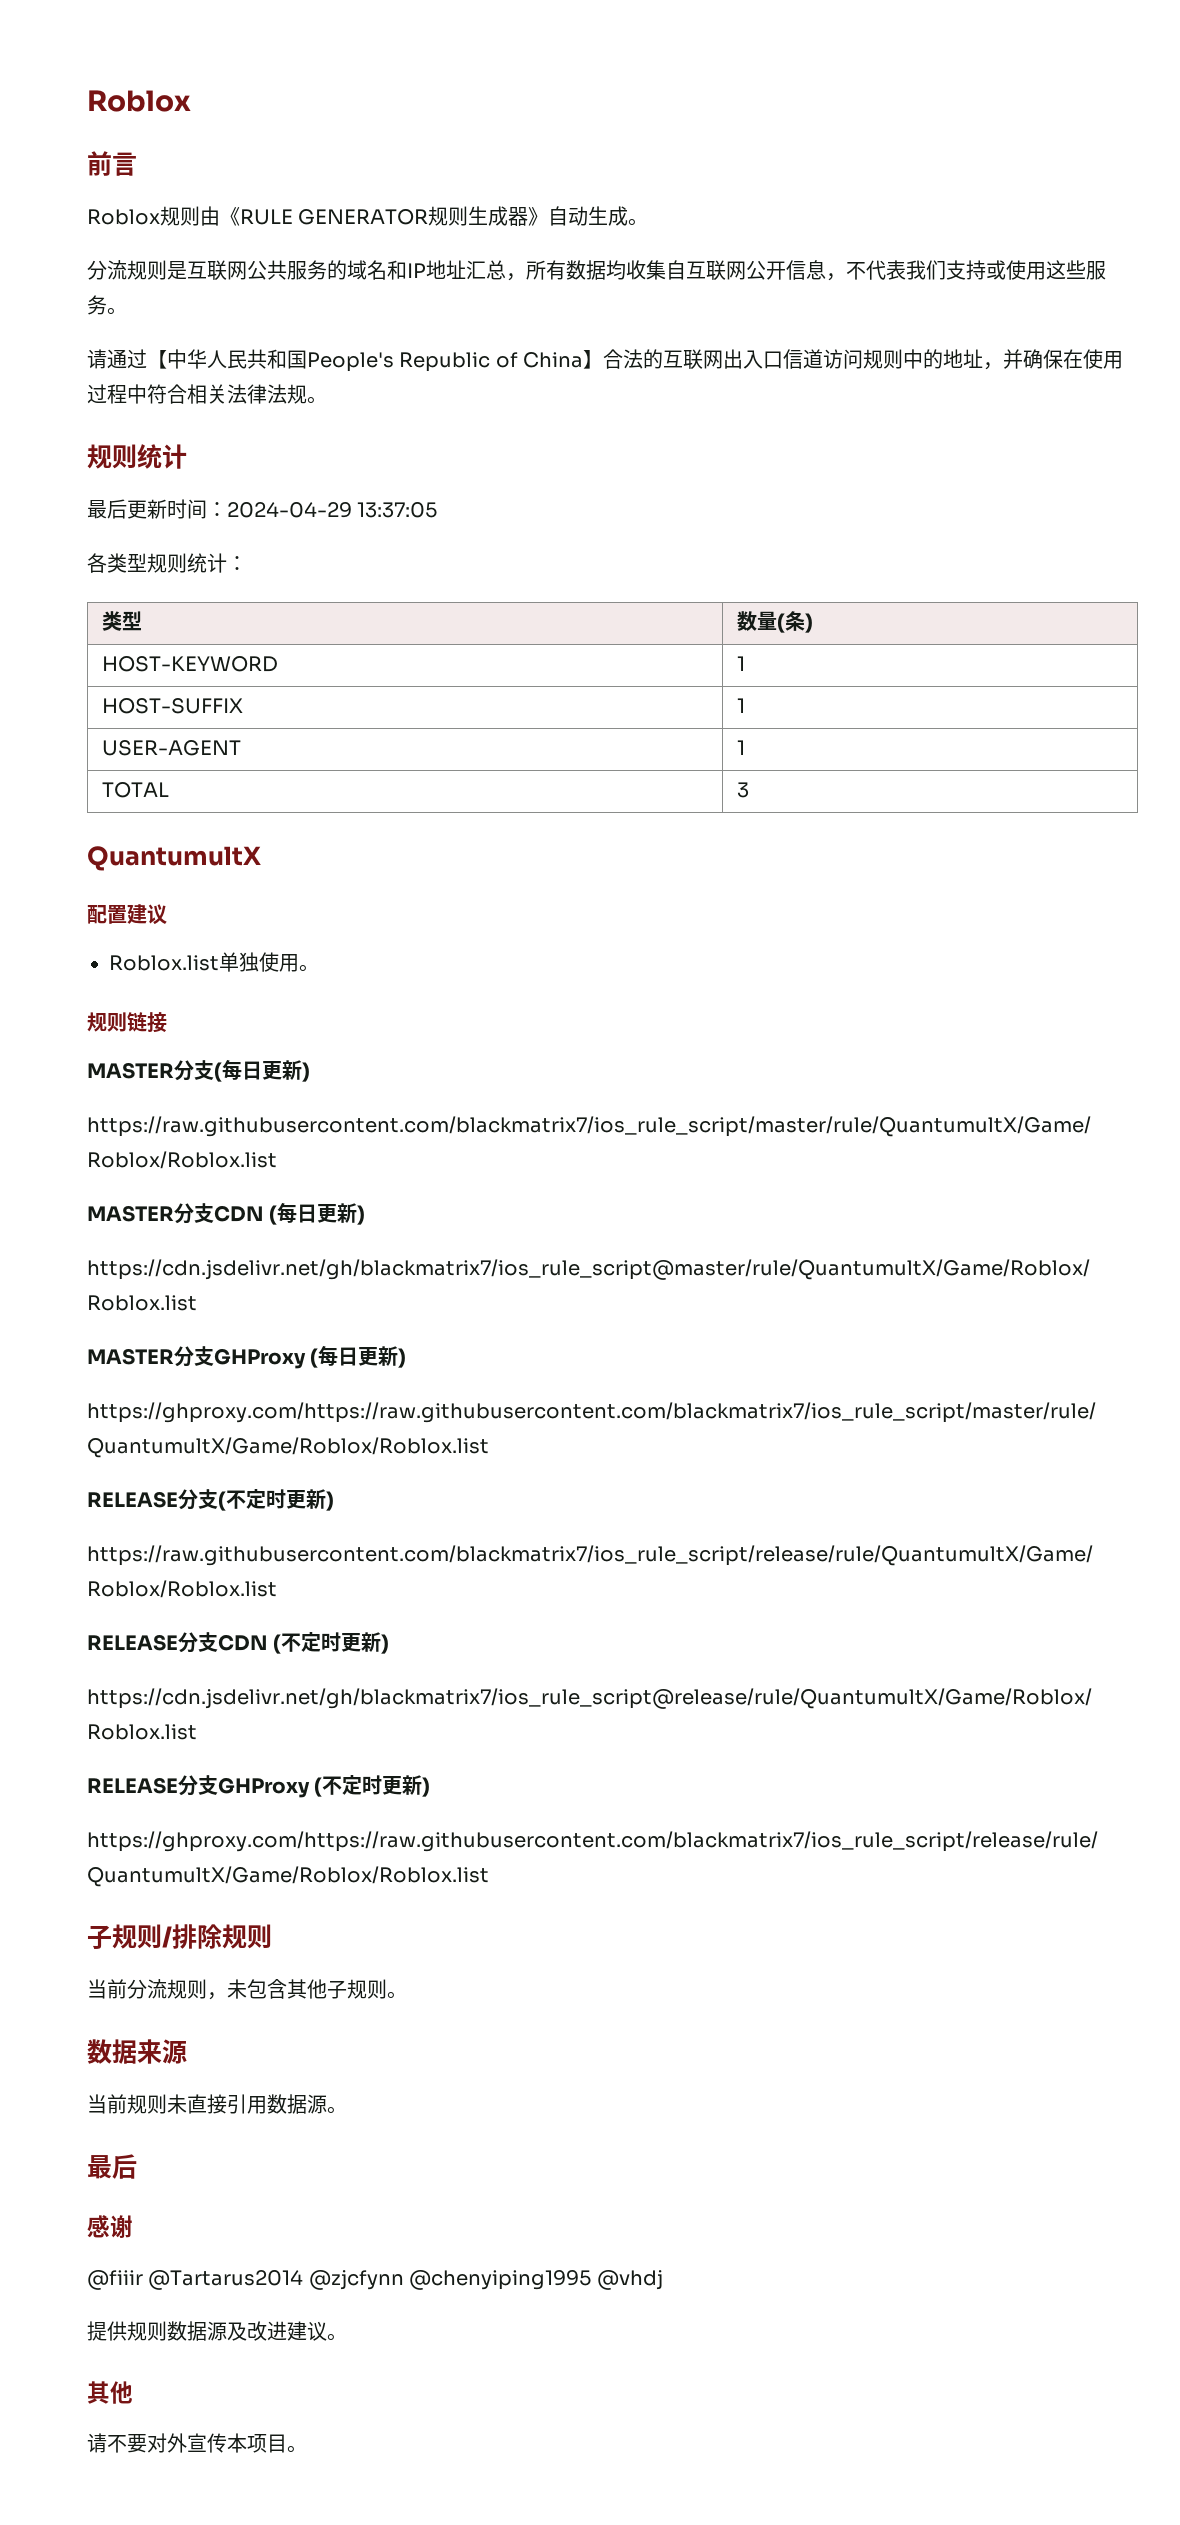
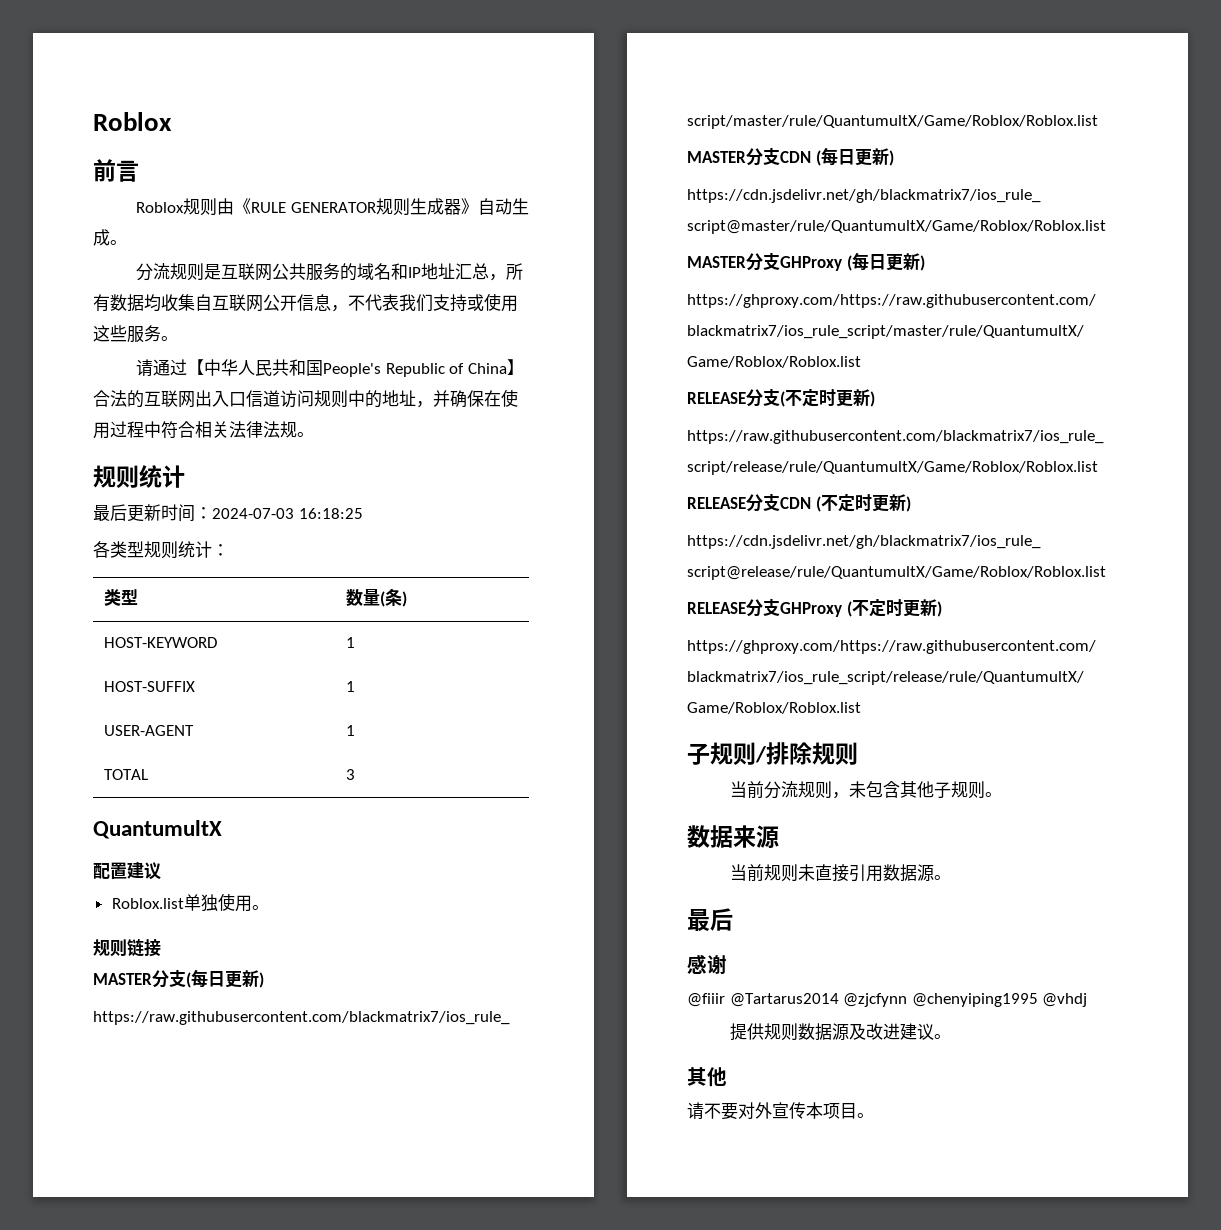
[227,502,438,518] 2024-04-29 13:37:05 -> [212,508,363,519] 2024-07-03 16:18:25

